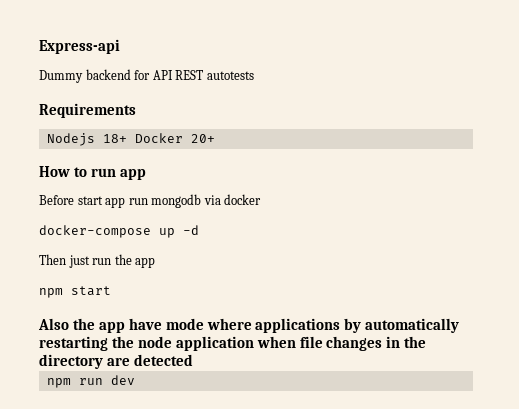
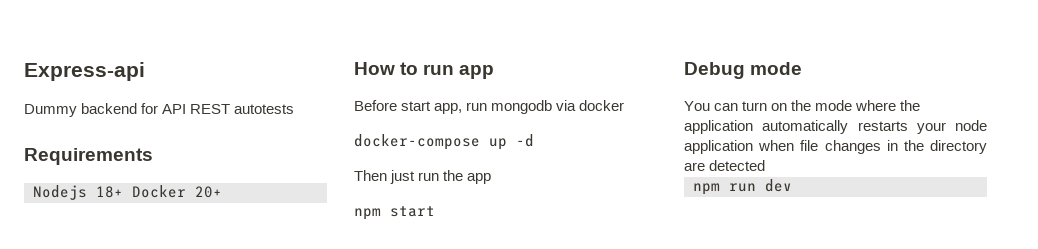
[105,197,126,208] app -> [434,103,463,114] app,
[38,318,460,333] [39,336,134,351] Also the app have mode where applications by automatically restarting the -> [684,62,803,79] [684,100,921,111] [684,120,946,134] Debug mode // You can turn on the mode where the application automatically restarts your

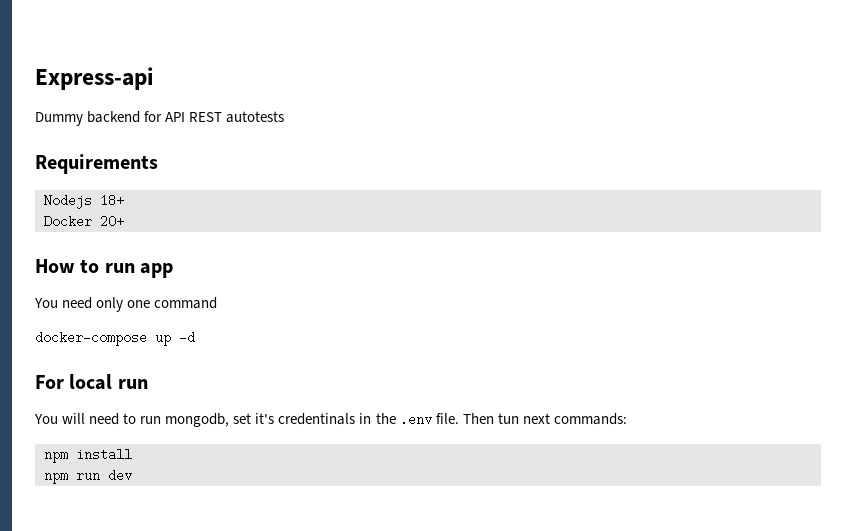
(123, 192) none -> (124, 200) //
[354,100,625,114] [354,134,534,150] [354,170,492,184] [354,206,435,220] [684,62,803,79] [684,100,921,111] [684,120,987,134] [684,140,987,154] [684,160,766,171] Before start app, run mongodb via docker // docker-compose up -d // Then just run the app // npm start // Debug mode // You can turn on the mode where the application automatically restarts your node application when file changes in the directory are detected -> [34,297,218,312] [35,331,195,346] [35,374,148,390] [34,413,627,427] [44,448,132,463] You need only one command // docker-compose up -d // For local run // You will need to run mongodb, set it's credentinals in the .env file. Then tun next commands: // npm install

